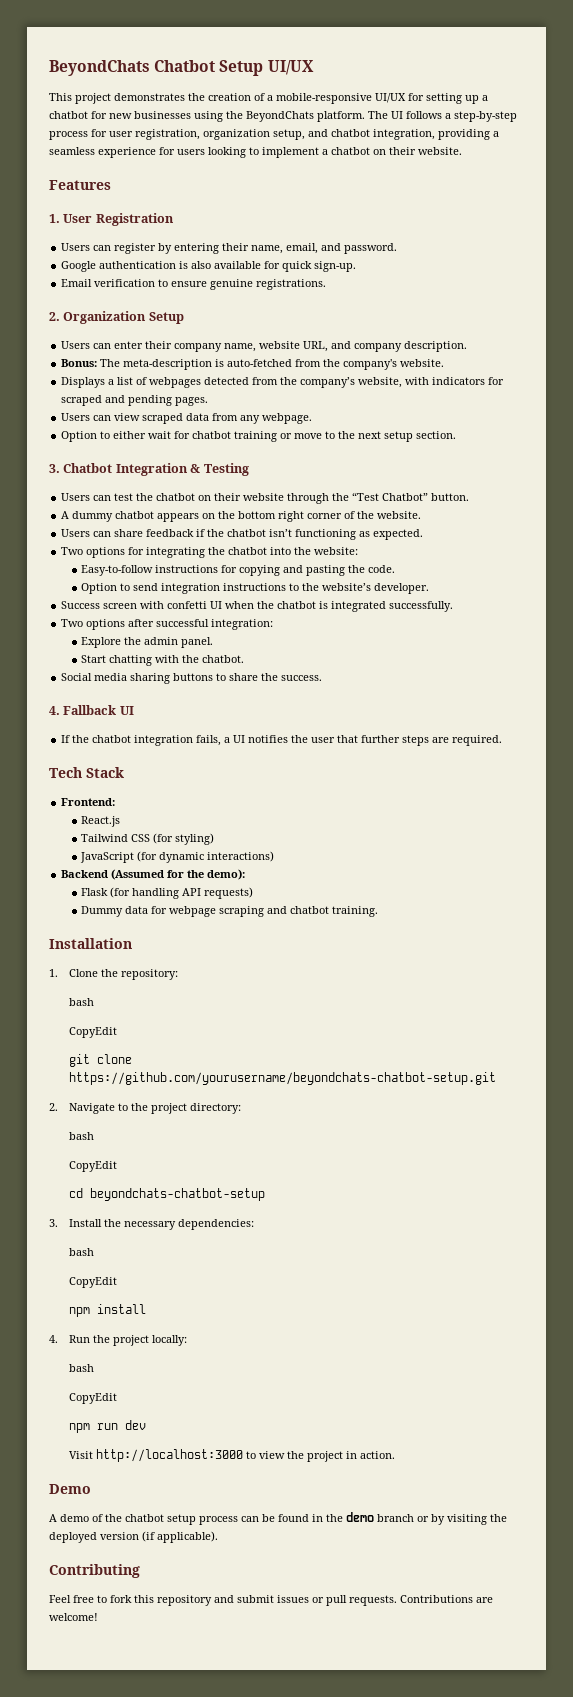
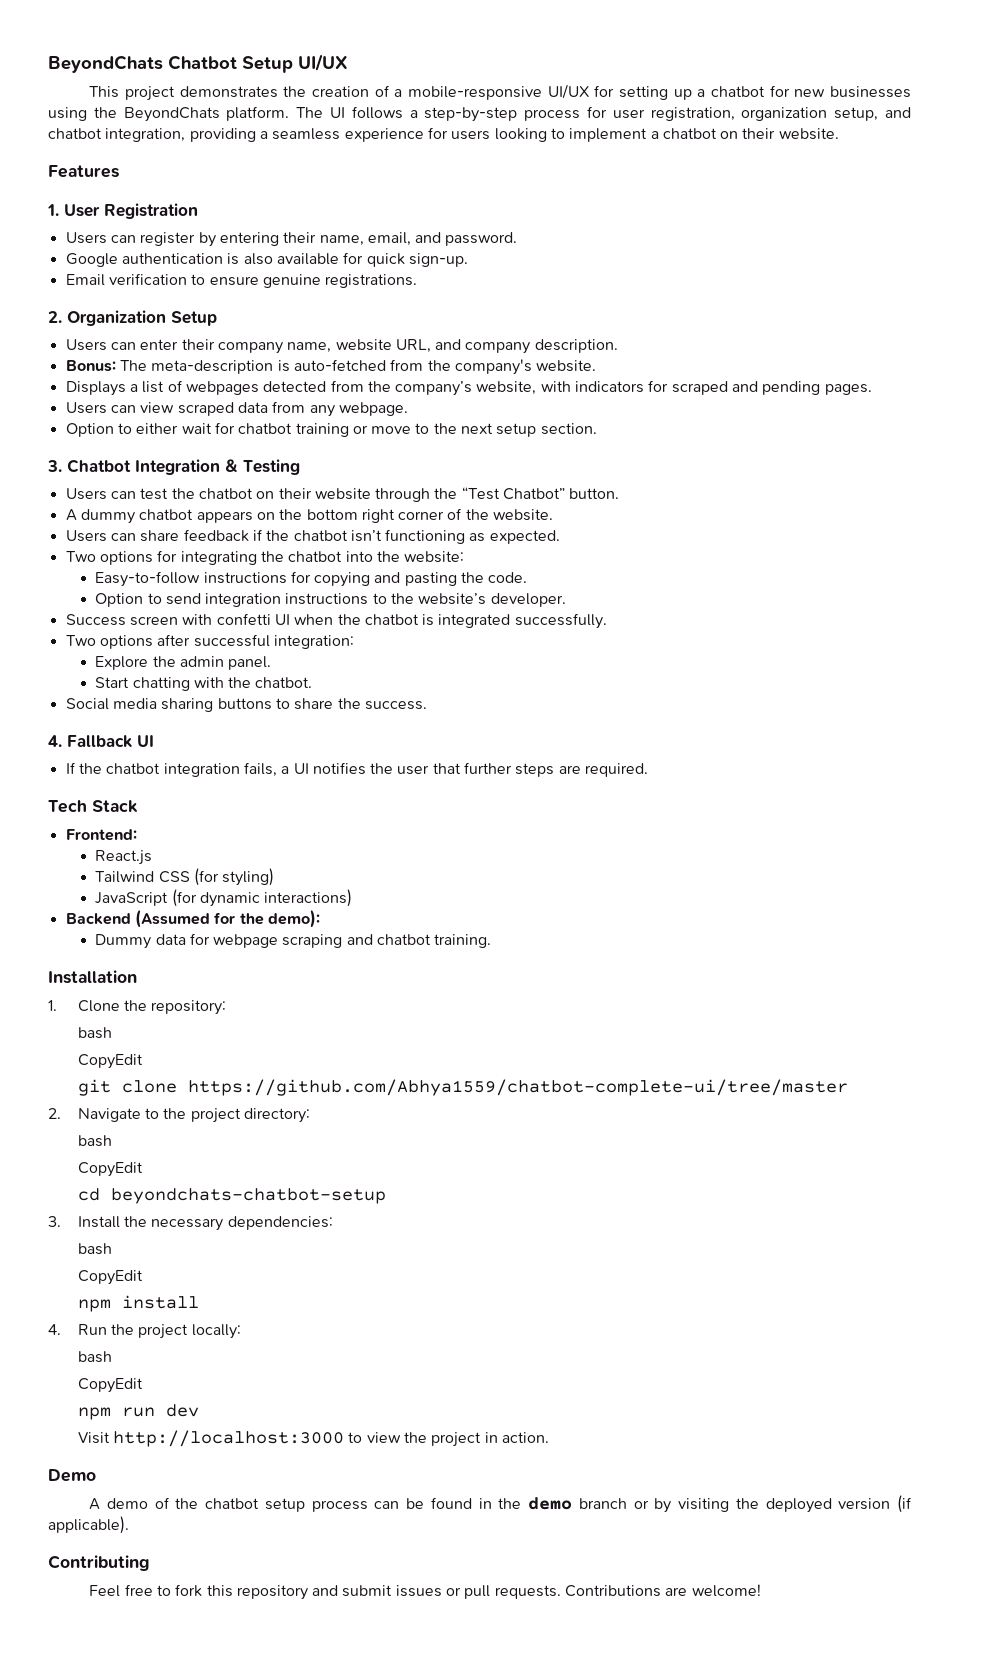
[81,887,254,899] // Flask (for handling API requests) -> (320, 919) none
[69,1072,497,1085] https://github.com/yourusername/beyondchats-chatbot-setup.git -> [187,1079,848,1096] https://github.com/Abhya1559/chatbot-complete-ui/tree/master

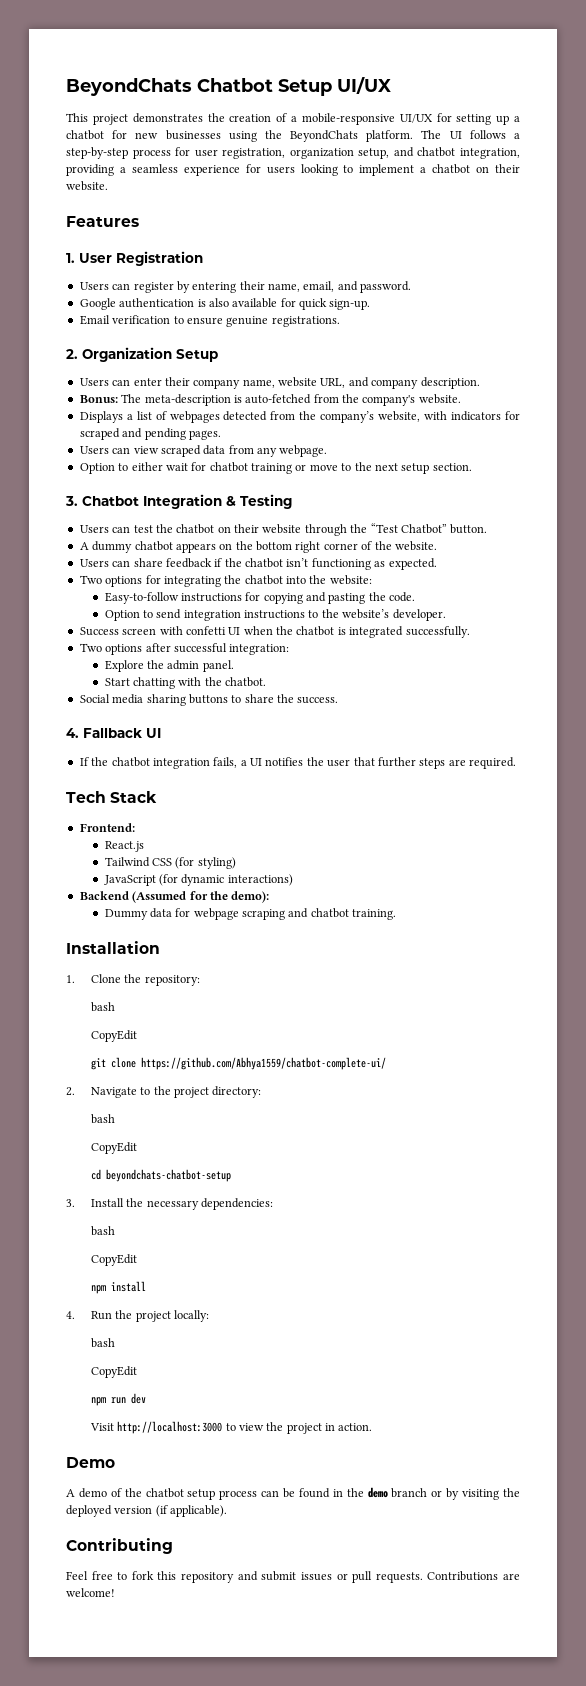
[187,1079,848,1096] https://github.com/Abhya1559/chatbot-complete-ui/tree/master -> [140,1057,386,1070] https://github.com/Abhya1559/chatbot-complete-ui/

